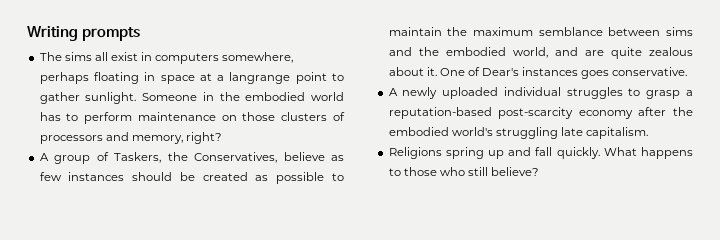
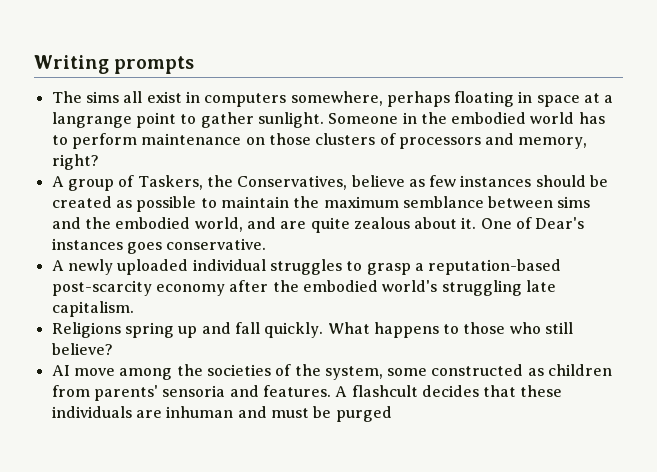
(540, 171) none -> [51,364,613,380] [51,385,563,401] [51,406,392,422] // AI move among the societies of the system, some constructed as children from parents' sensoria and features. A flashcult decides that these individuals are inhuman and must be purged

